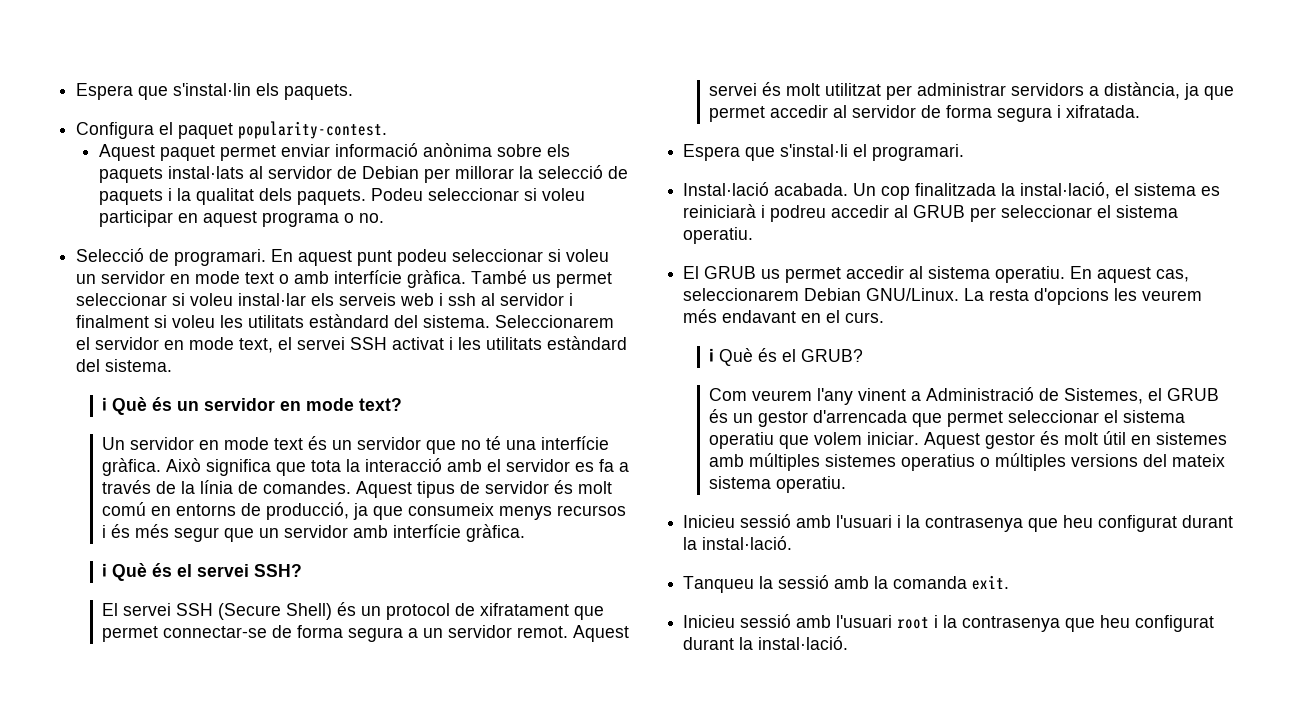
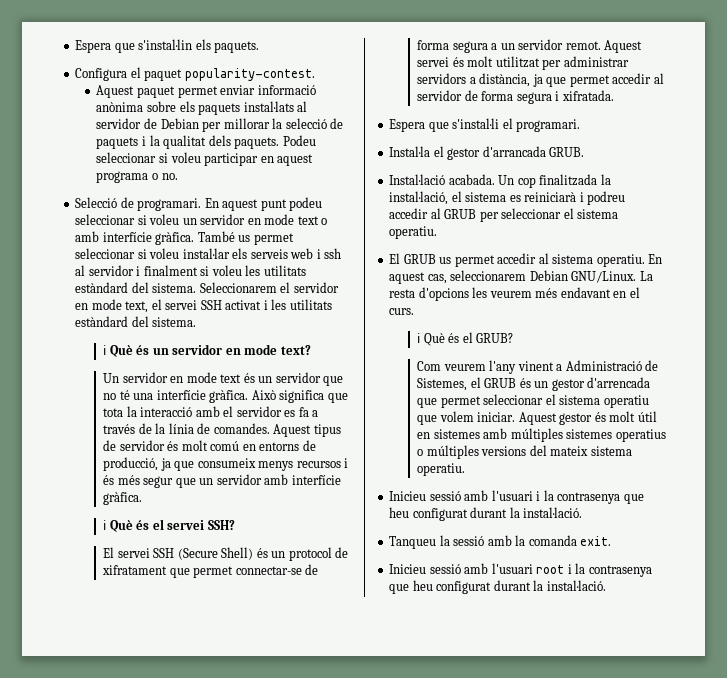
(965, 152) none -> [389,146,585,160] // Instal·la el gestor d'arrancada GRUB.

